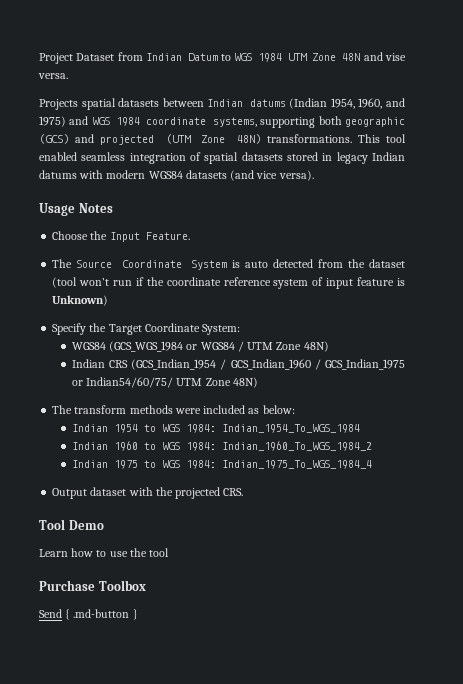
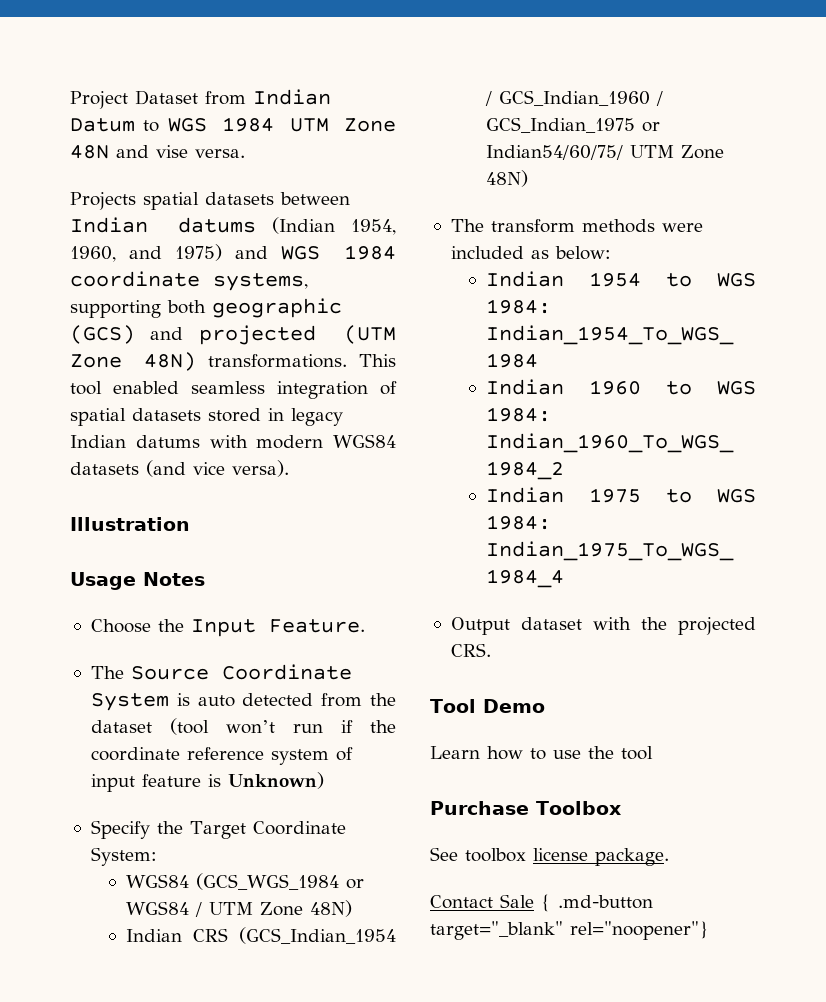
(314, 175) none -> [70,517,190,531] // Illustration
[39,609,138,620] Send { .md-button } -> [430,847,669,866] [430,894,653,912] [430,921,709,940] See toolbox license package. // Contact Sale { .md-button target="_blank" rel="noopener"}

